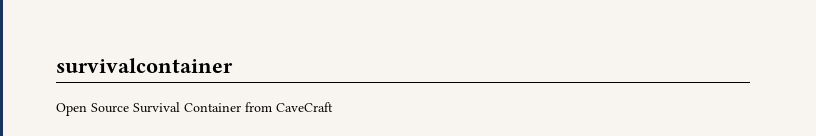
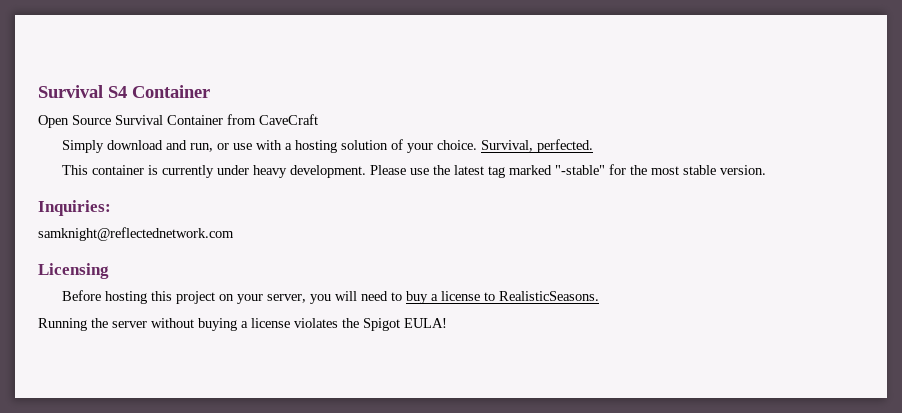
[56,58,233,73] survivalcontainer -> [38,85,210,98] Survival S4 Container
(333, 107) none -> [61,139,593,153] [61,164,766,178] [38,200,111,216] [38,227,234,241] [38,263,109,279] [61,290,599,304] [38,318,447,331] // Simply download and run, or use with a hosting solution of your choice. Survival, perfected. // This container is currently under heavy development. Please use the latest tag marked "-stable" for the most stable version. // Inquiries: // samknight@reflectednetwork.com // Licensing // Before hosting this project on your server, you will need to buy a license to RealisticSeasons. // Running the server without buying a license violates the Spigot EULA!

